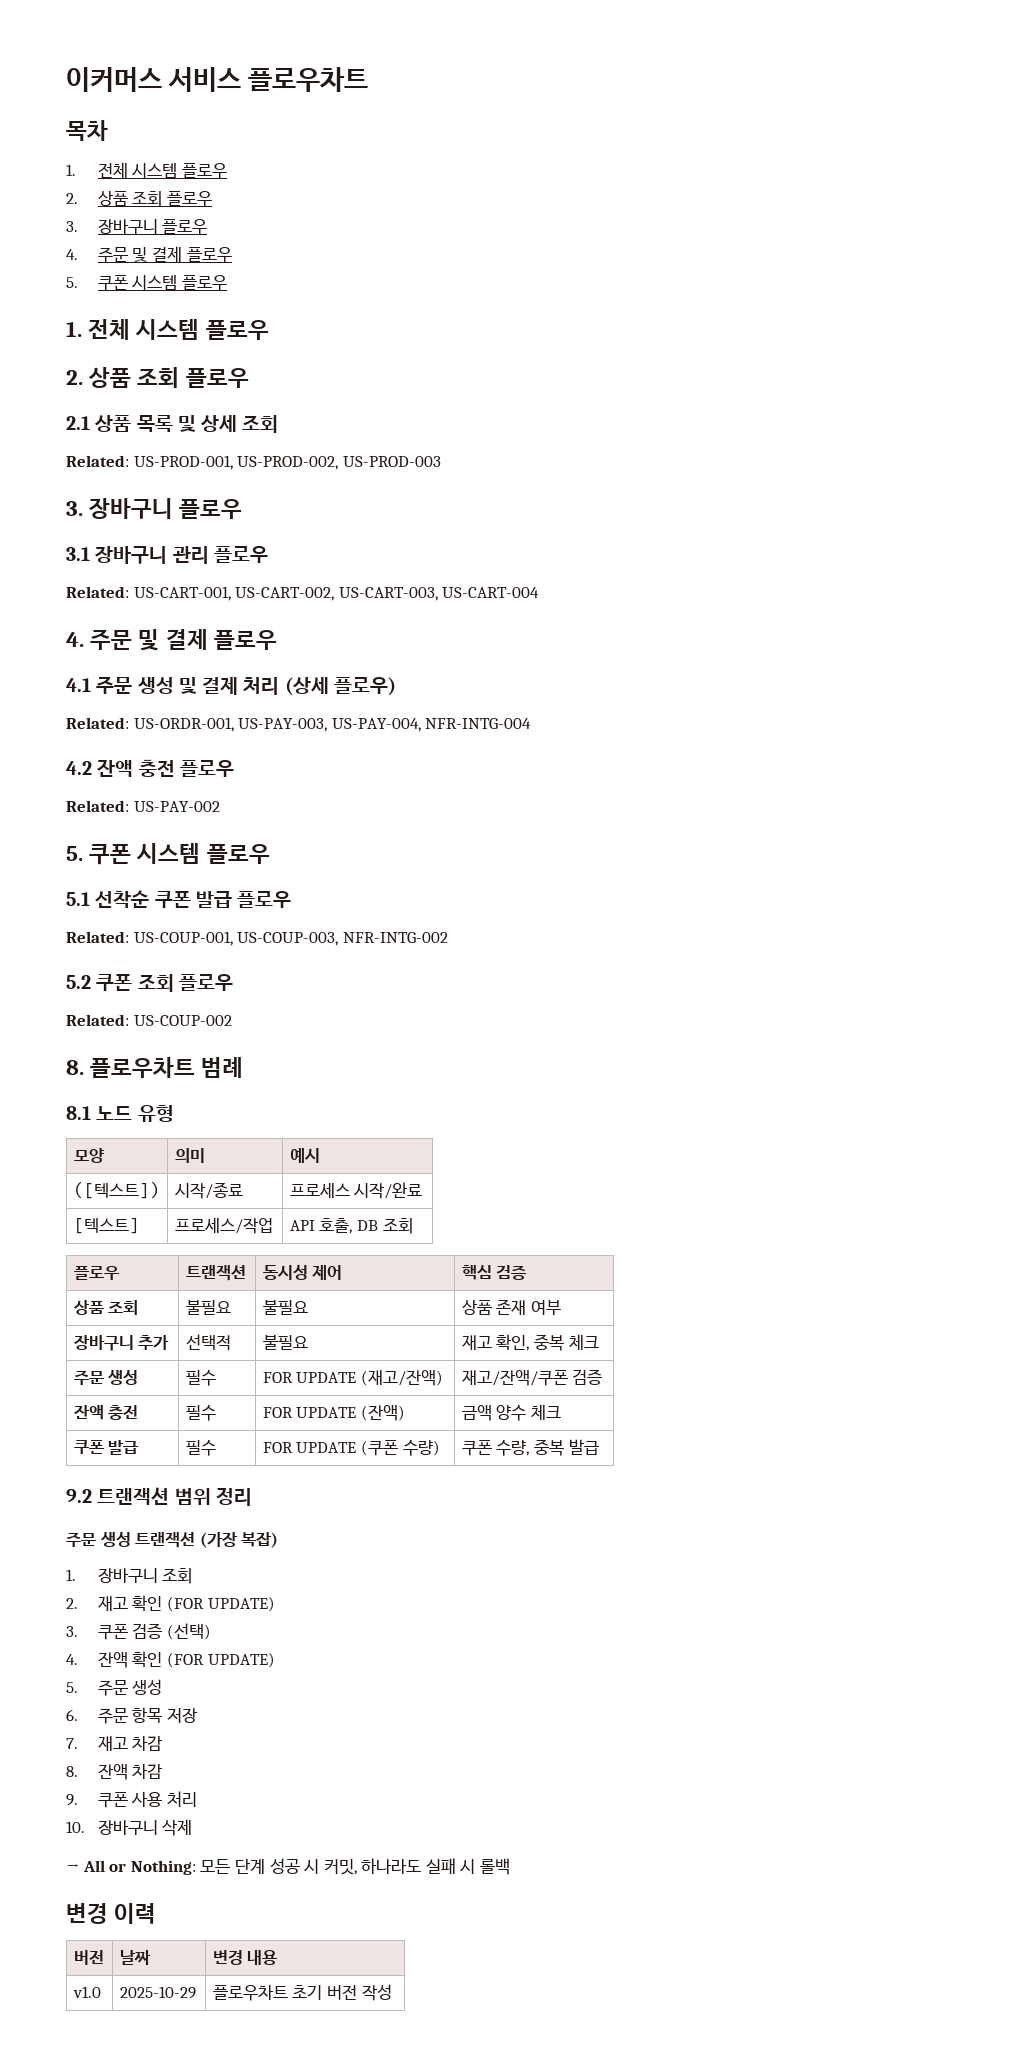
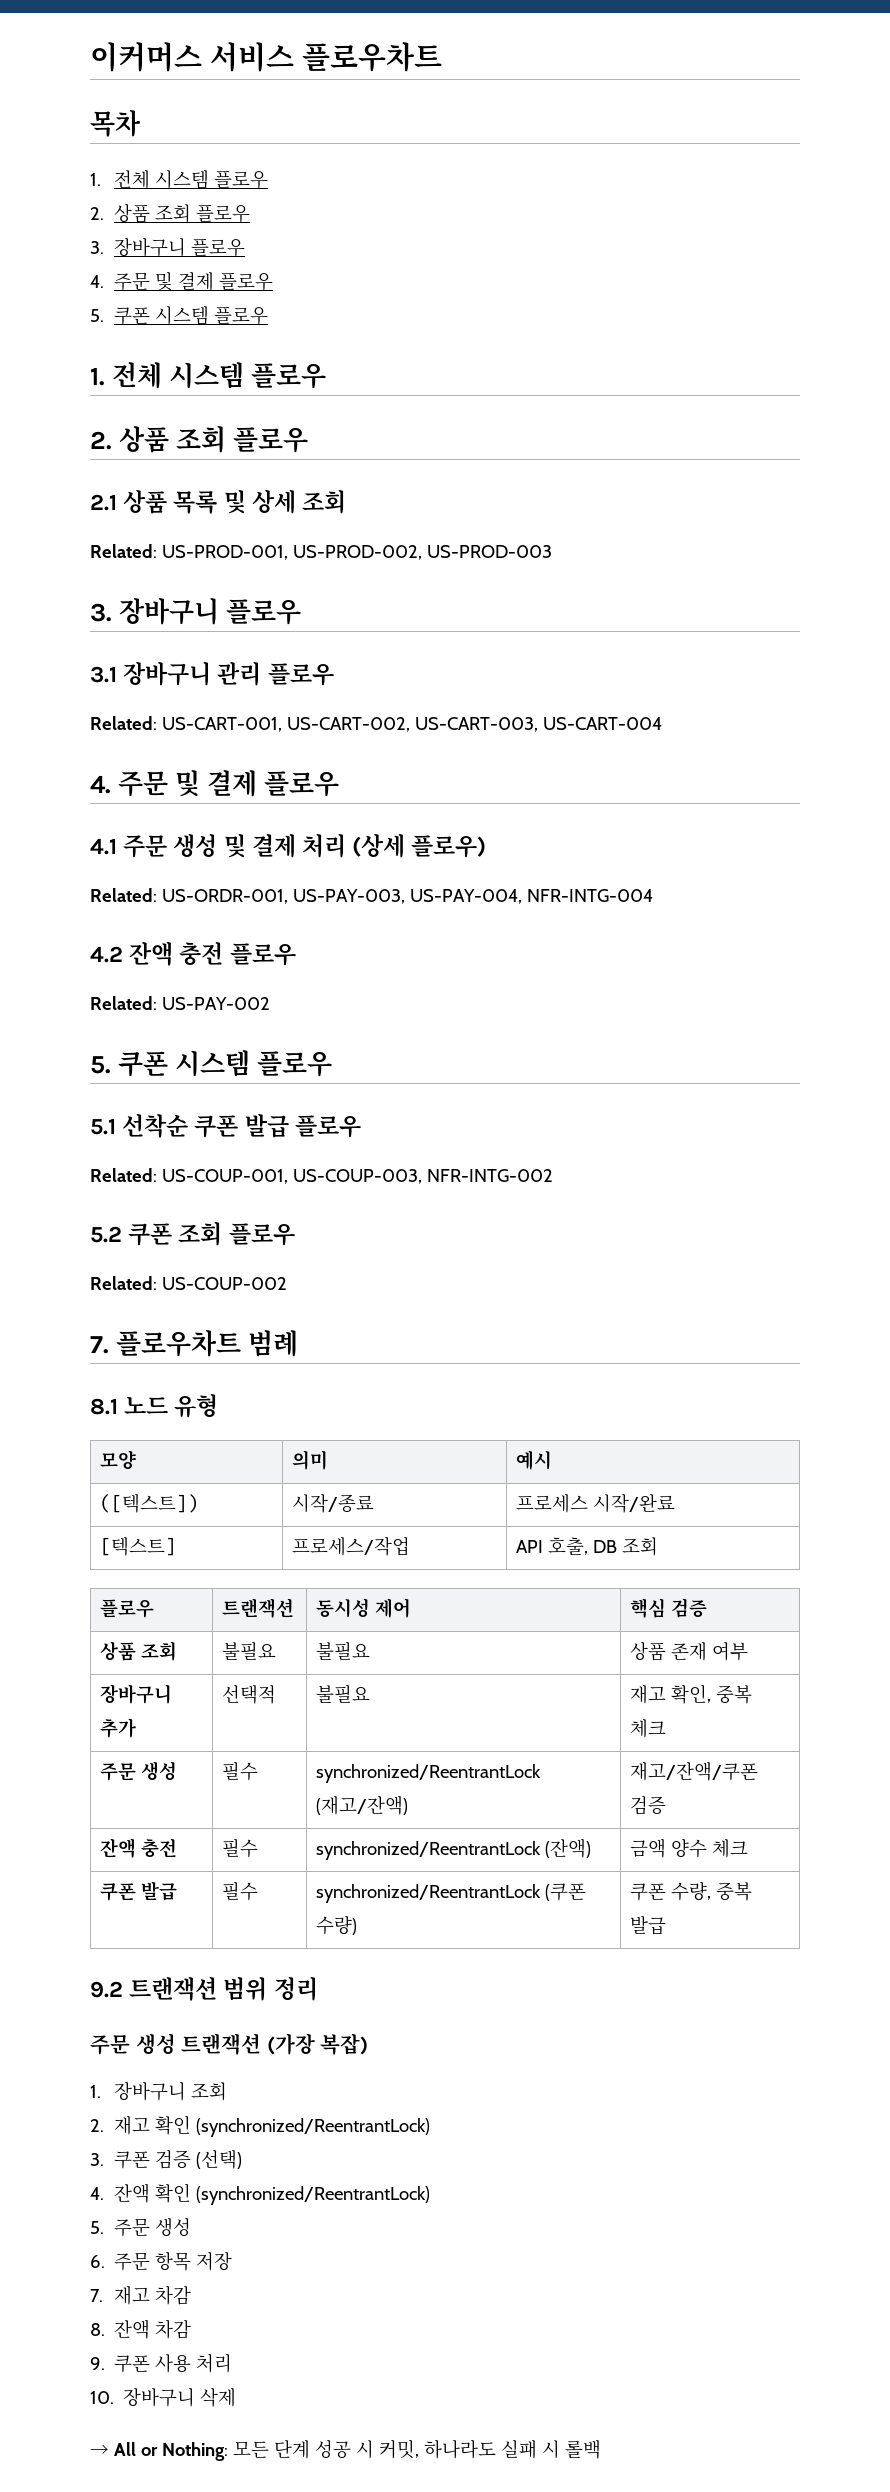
[66,1060,84,1075] 8. -> [90,1336,109,1354] 7.
[262,1372,357,1383] FOR UPDATE -> [316,1764,542,1783] synchronized/ReentrantLock
[262,1407,357,1418] FOR UPDATE -> [316,1841,542,1860] synchronized/ReentrantLock
[262,1442,357,1453] FOR UPDATE -> [316,1884,542,1903] synchronized/ReentrantLock
[166,1596,275,1612] (FOR UPDATE) -> [196,2118,431,2137] (synchronized/ReentrantLock)
[166,1652,275,1668] (FOR UPDATE) -> [196,2186,431,2205] (synchronized/ReentrantLock)
[66,1903,157,1924] [73,1950,104,1965] [119,1950,151,1965] [212,1950,279,1965] [72,1986,101,1998] [119,1986,196,1999] [212,1984,392,2001] // 변경 이력 // 버전 | 날짜 | 변경 내용 // v1.0 | 2025-10-29 | 플로우차트 초기 버전 작성 -> (601, 2449) none

